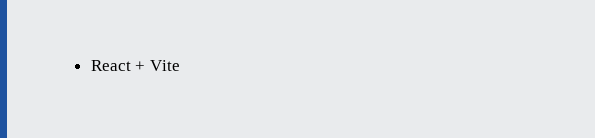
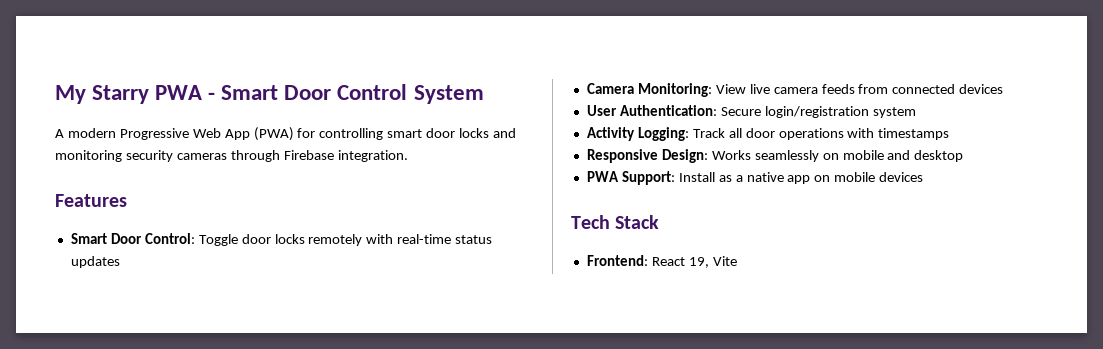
[90,60,146,71] React + -> [55,84,484,104] [55,127,517,141] [55,150,408,162] [55,194,127,207] [70,233,493,246] [70,256,120,268] [586,83,1004,97] [586,105,916,118] [586,127,950,141] [586,149,964,163] [586,171,924,185] [571,215,660,229] [586,255,709,268] My Starry PWA - Smart Door Control System // A modern Progressive Web App (PWA) for controlling smart door locks and monitoring security cameras through Firebase integration. // Features // Smart Door Control: Toggle door locks remotely with real-time status updates // Camera Monitoring: View live camera feeds from connected devices // User Authentication: Secure login/registration system // Activity Logging: Track all door operations with timestamps // Responsive Design: Works seamlessly on mobile and desktop // PWA Support: Install as a native app on mobile devices // Tech Stack // Frontend: React 19,

